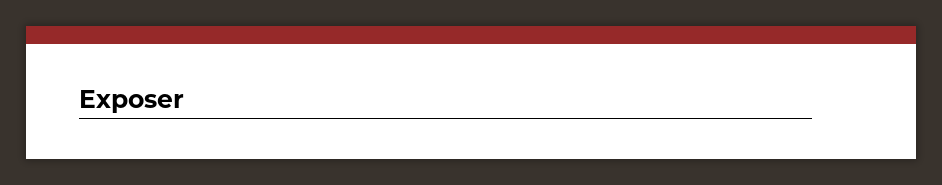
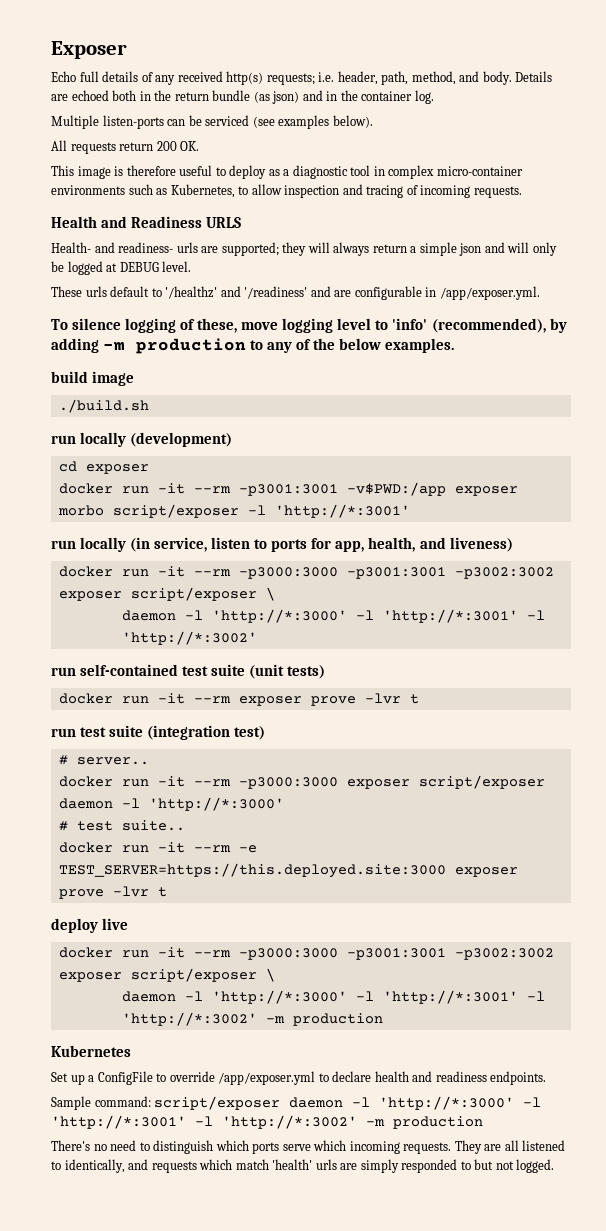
(184, 101) none -> [51,71,553,85] [51,90,434,104] [51,115,373,129] [51,140,200,154] [51,165,523,179] [51,184,522,198] [51,216,242,228] [51,242,557,256] [51,261,192,275] [51,286,540,300] [51,318,567,333] [51,338,455,354] [51,371,135,386] [58,399,149,413] [51,432,233,447] [58,461,149,474] [58,482,518,496] [57,504,410,518] [51,537,513,552] [58,566,554,579] [58,587,275,601] [121,609,545,623] [121,631,257,645] [51,664,326,679] [58,693,419,706] [51,725,266,740] [58,755,149,765] [58,775,545,789] [58,797,284,811] [58,820,185,831] [58,842,257,853] [58,863,518,878] [58,886,167,899] [51,918,129,933] [58,947,554,960] [58,968,275,982] [121,990,545,1004] [121,1012,383,1026] [51,1045,131,1057] [51,1071,547,1085] [51,1096,542,1110] [51,1115,483,1129] [51,1140,566,1154] [51,1159,555,1173] // Echo full details of any received http(s) requests; i.e. header, path, method, and body. Details are echoed both in the return bundle (as json) and in the container log. // Multiple listen-ports can be serviced (see examples below). // All requests return 200 OK. // This image is therefore useful to deploy as a diagnostic tool in complex micro-container environments such as Kubernetes, to allow inspection and tracing of incoming requests. // Health and Readiness URLS // Health- and readiness- urls are supported; they will always return a simple json and will only be logged at DEBUG level. // These urls default to '/healthz' and '/readiness' and are configurable in /app/exposer.yml. // To silence logging of these, move logging level to 'info' (recommended), by adding -m production to any of the below examples. // build image // ./build.sh // run locally (development) // cd exposer // docker run -it --rm -p3001:3001 -v$PWD:/app exposer morbo script/exposer -l 'http://*:3001' // run locally (in service, listen to ports for app, health, and liveness) // docker run -it --rm -p3000:3000 -p3001:3001 -p3002:3002 exposer script/exposer \ // daemon -l 'http://*:3000' -l 'http://*:3001' -l 'http://*:3002' // run self-contained test suite (unit tests) // docker run -it --rm exposer prove -lvr t // run test suite (integration test) // # server.. // docker run -it --rm -p3000:3000 exposer script/exposer daemon -l 'http://*:3000' // # test suite.. // docker run -it --rm -e TEST_SERVER=https://this.deployed.site:3000 exposer prove -lvr t // deploy live // docker run -it --rm -p3000:3000 -p3001:3001 -p3002:3002 exposer script/exposer \ // daemon -l 'http://*:3000' -l 'http://*:3001' -l 'http://*:3002' -m production // Kubernetes // Set up a ConfigFile to override /app/exposer.yml to declare health and readiness endpoints. // Sample command: script/exposer daemon -l 'http://*:3000' -l 'http://*:3001' -l 'http://*:3002' -m production // There's no need to distinguish which ports serve which incoming requests. They are all listened to identically, and requests which match 'health' urls are simply responded to but not logged.

